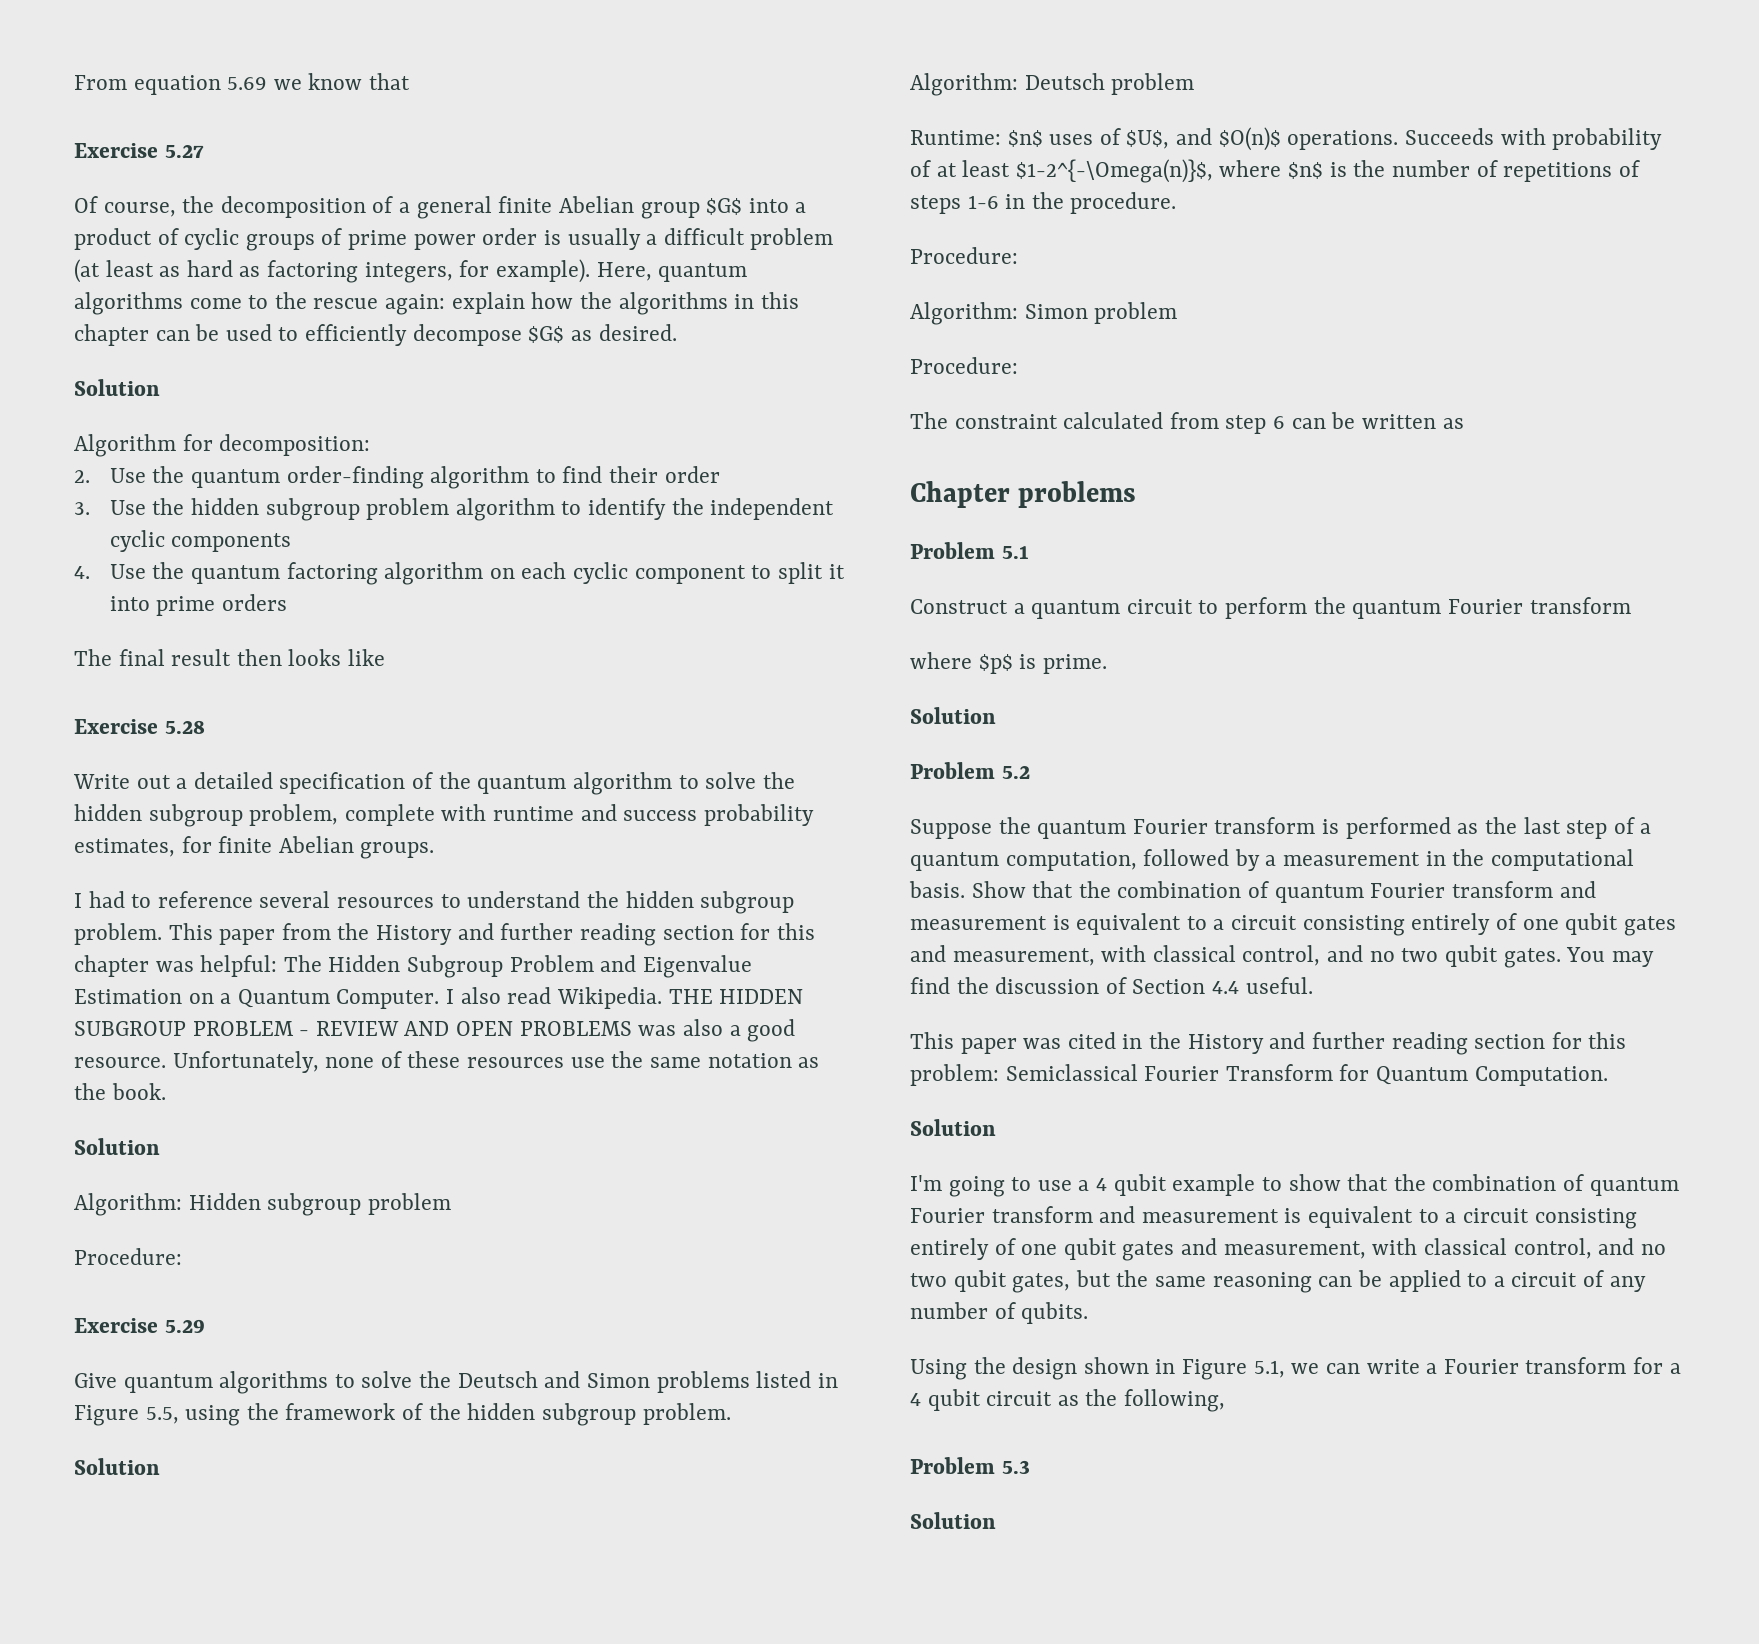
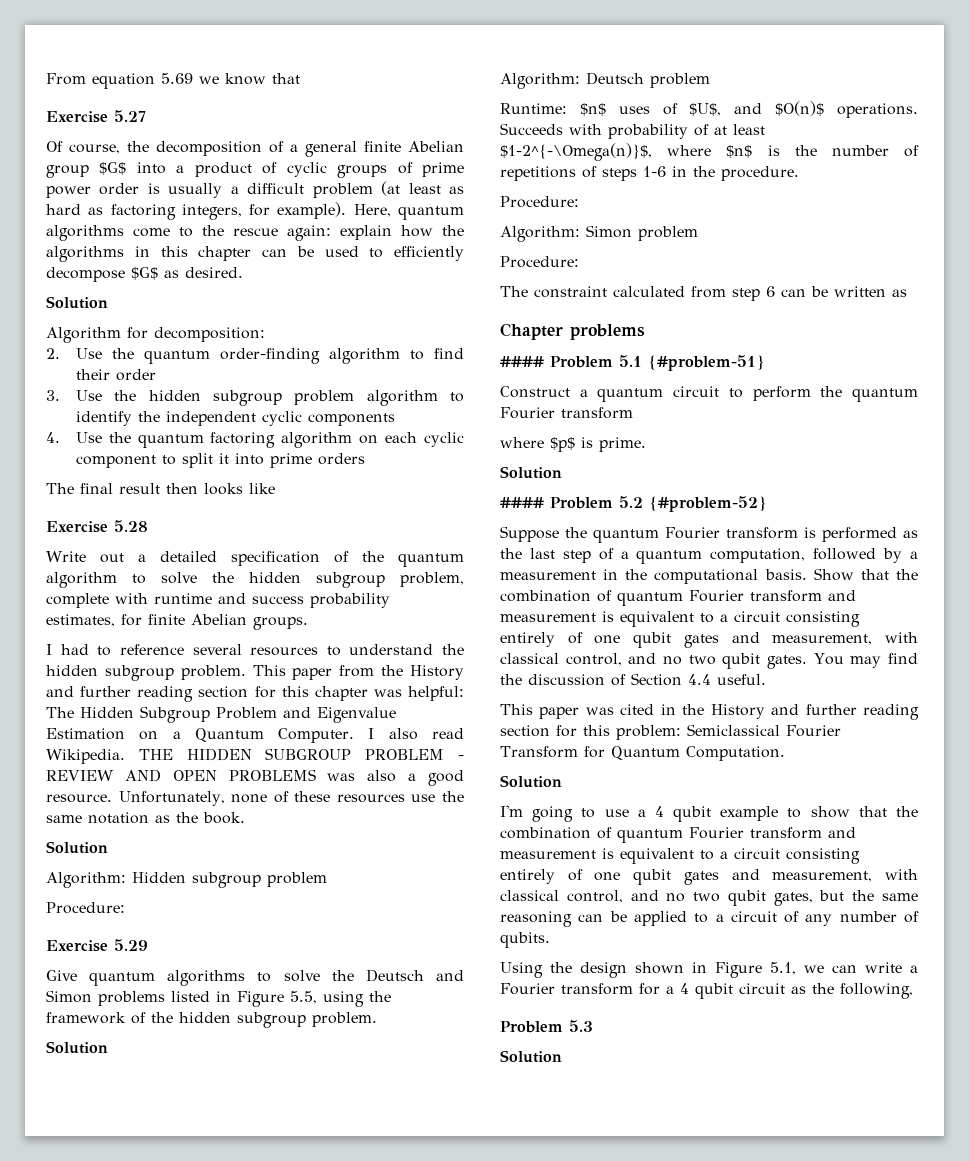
(1137, 494) none -> [500,356,544,367] ####
(1029, 552) none -> [648,355,765,371] {#problem-51}
(996, 715) none -> [500,497,544,508] ####
(1030, 772) none -> [649,496,767,512] {#problem-52}

